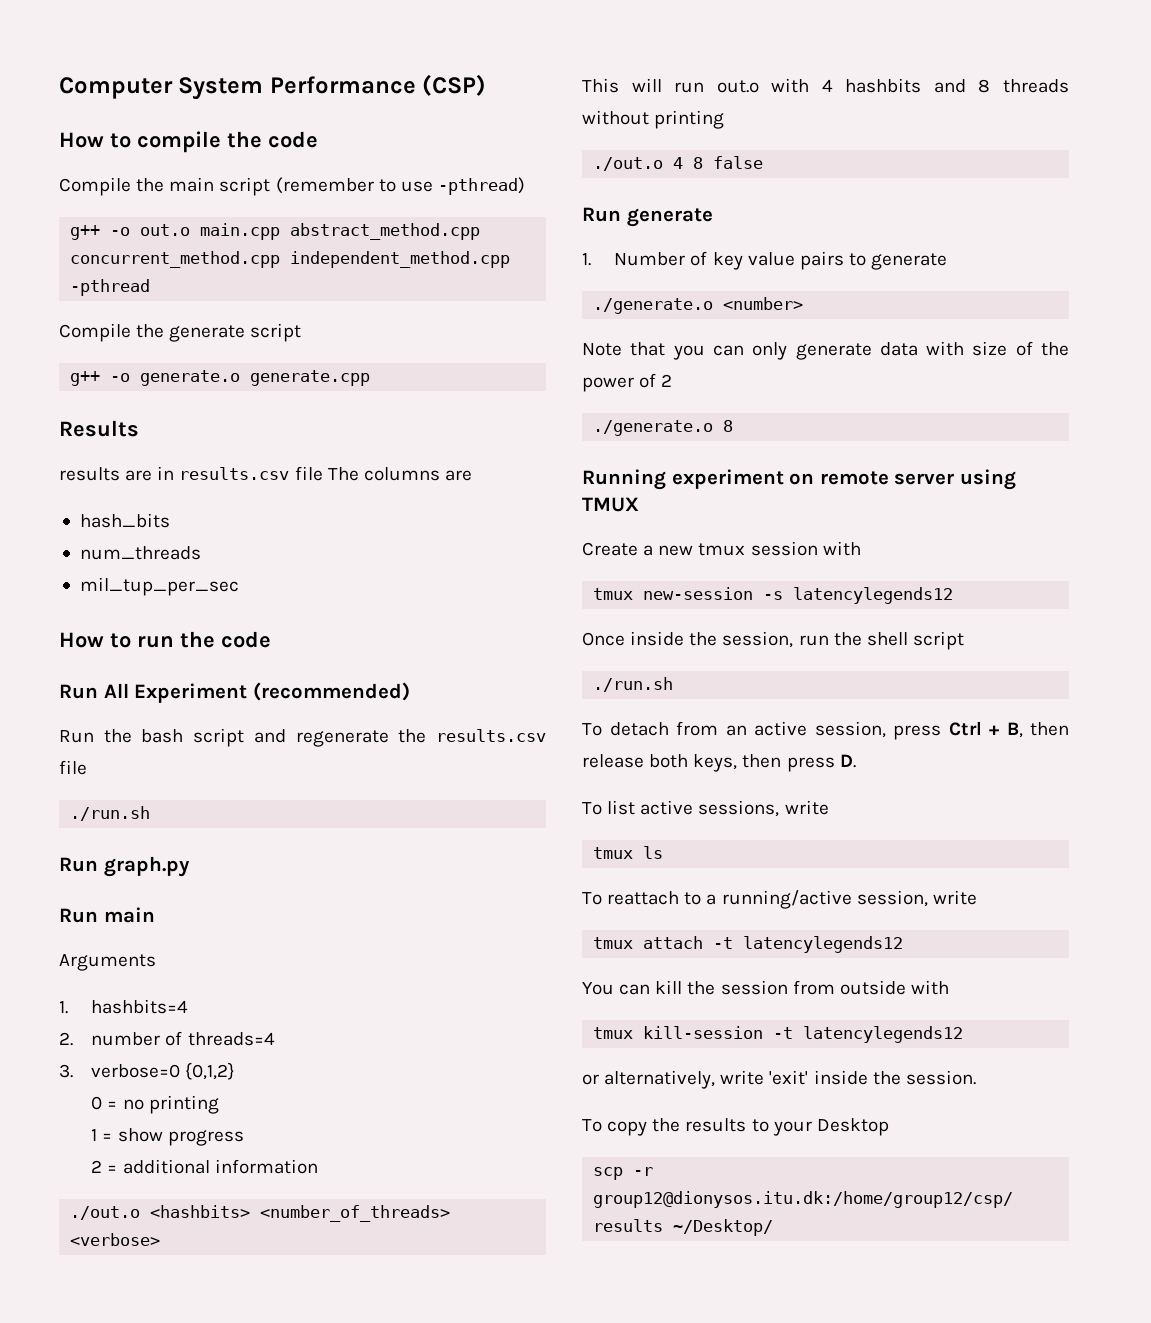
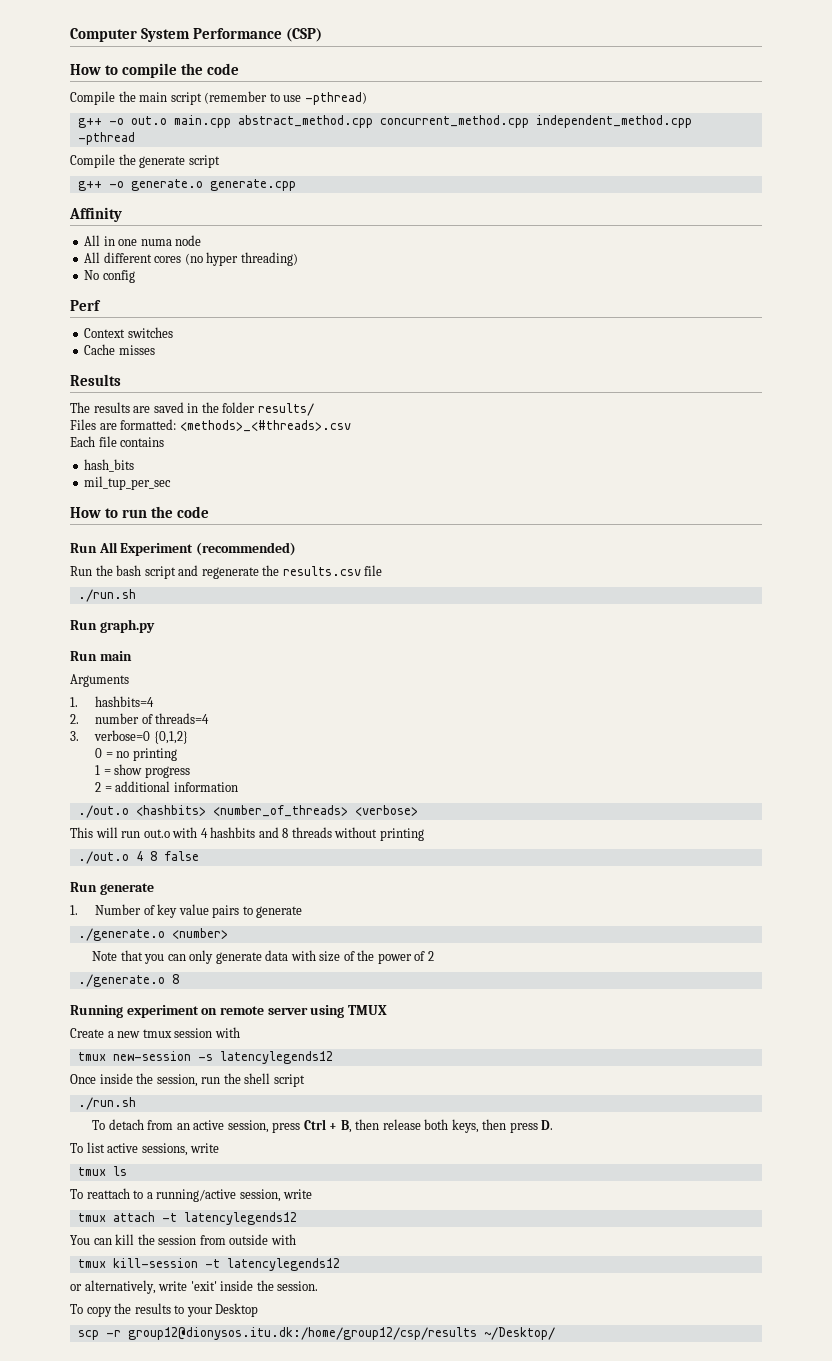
(371, 378) none -> [69,207,122,222] [84,235,202,246] [84,252,298,266] [84,270,135,283] [70,300,101,311] [84,327,173,338] [84,344,155,355] // Affinity // All in one numa node // All different cores (no hyper threading) // No config // Perf // Context switches // Cache misses
(139, 428) none -> [70,402,90,413] The
[157,466,472,481] in results.csv file The columns are -> [153,402,314,416] [70,419,351,432] [70,436,165,447] saved in the folder results/ // Files are formatted: <methods>_<#threads>.csv // Each file contains
[79,546,201,560] // num_threads -> (135, 465) none

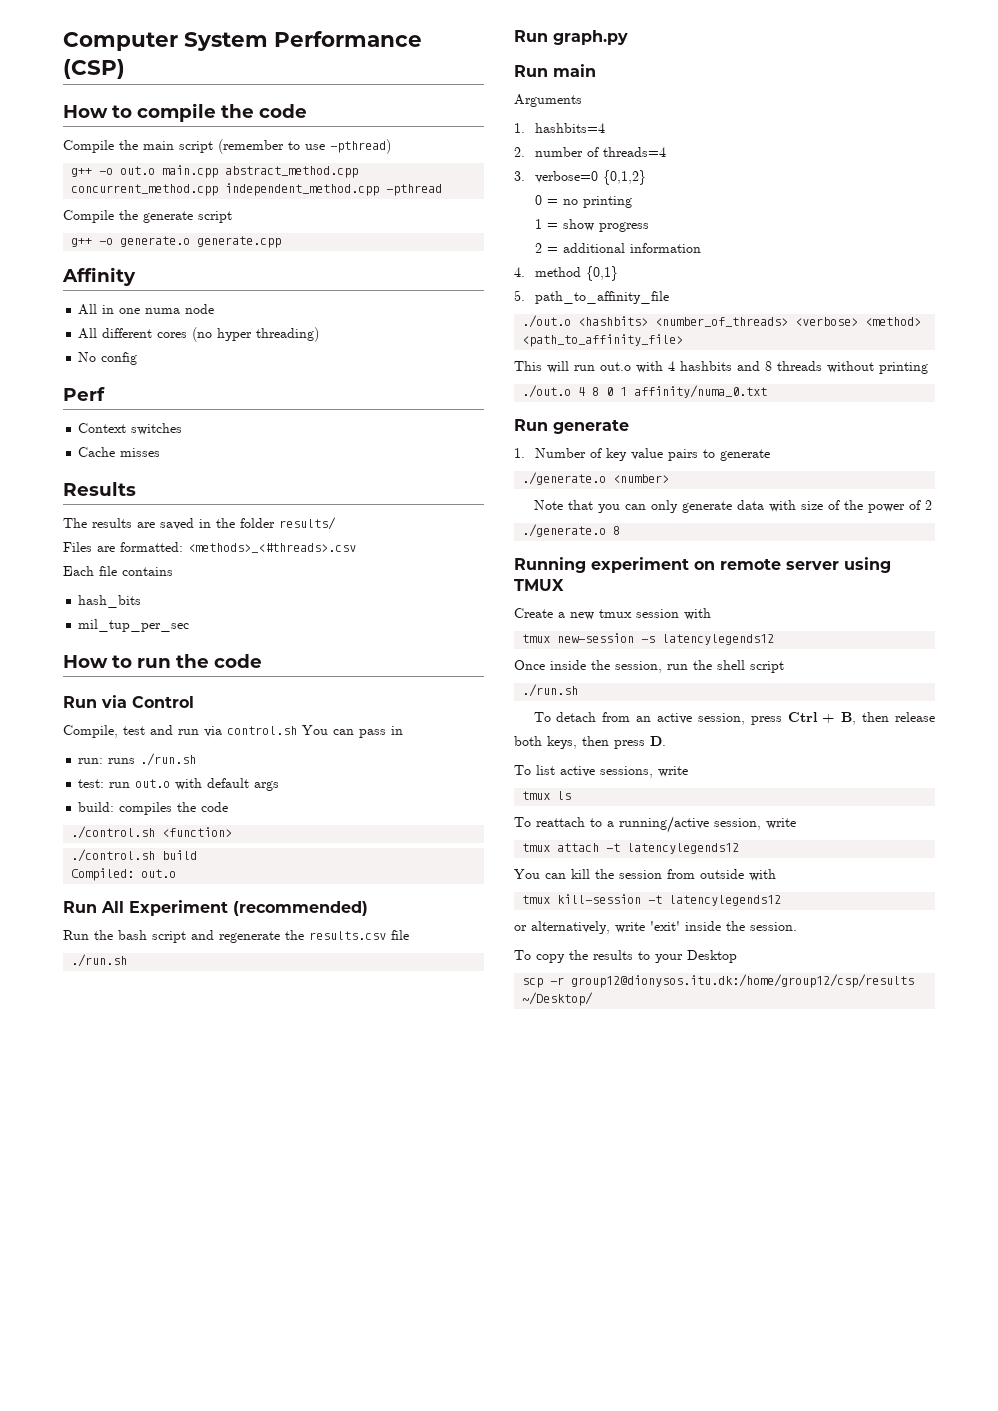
(209, 512) none -> [63,695,194,708] [63,725,403,738] [78,753,197,766] [78,778,280,791] [78,802,229,815] [71,826,233,839] [71,849,198,862] [71,868,177,881] // Run via Control // Compile, test and run via control.sh You can pass in // run: runs ./run.sh // test: run out.o with default args // build: compiles the code // ./control.sh <function> // ./control.sh build // Compiled: out.o
(238, 787) none -> [514,266,619,281] [514,290,670,304] // 4. method {0,1} // 5. path_to_affinity_file
(418, 810) none -> [865,317,922,326] [522,334,684,347] <method> <path_to_affinity_file>
[163,851,199,861] false -> [606,385,768,398] 0 1 affinity/numa_0.txt

